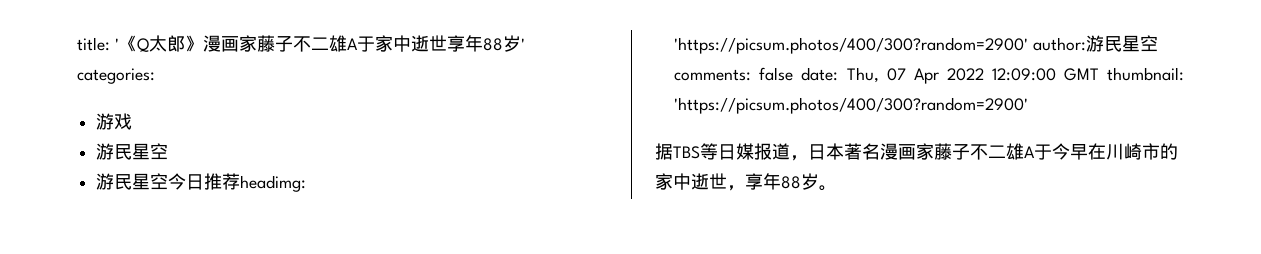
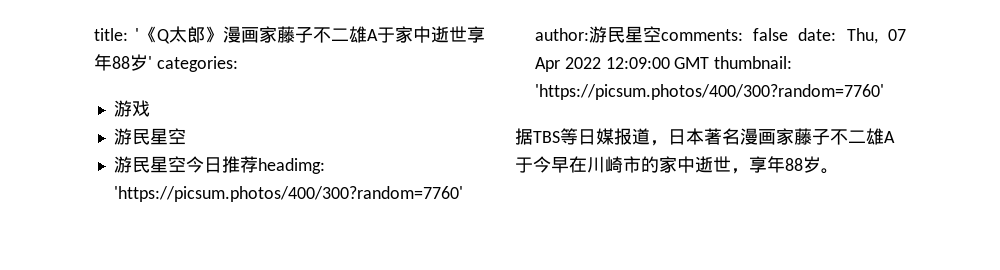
[674,37,1029,54] 'https://picsum.photos/400/300?random=2900' -> [113,186,463,202] 'https://picsum.photos/400/300?random=7760'
[674,97,1029,114] 'https://picsum.photos/400/300?random=2900' -> [534,84,884,100] 'https://picsum.photos/400/300?random=7760'

